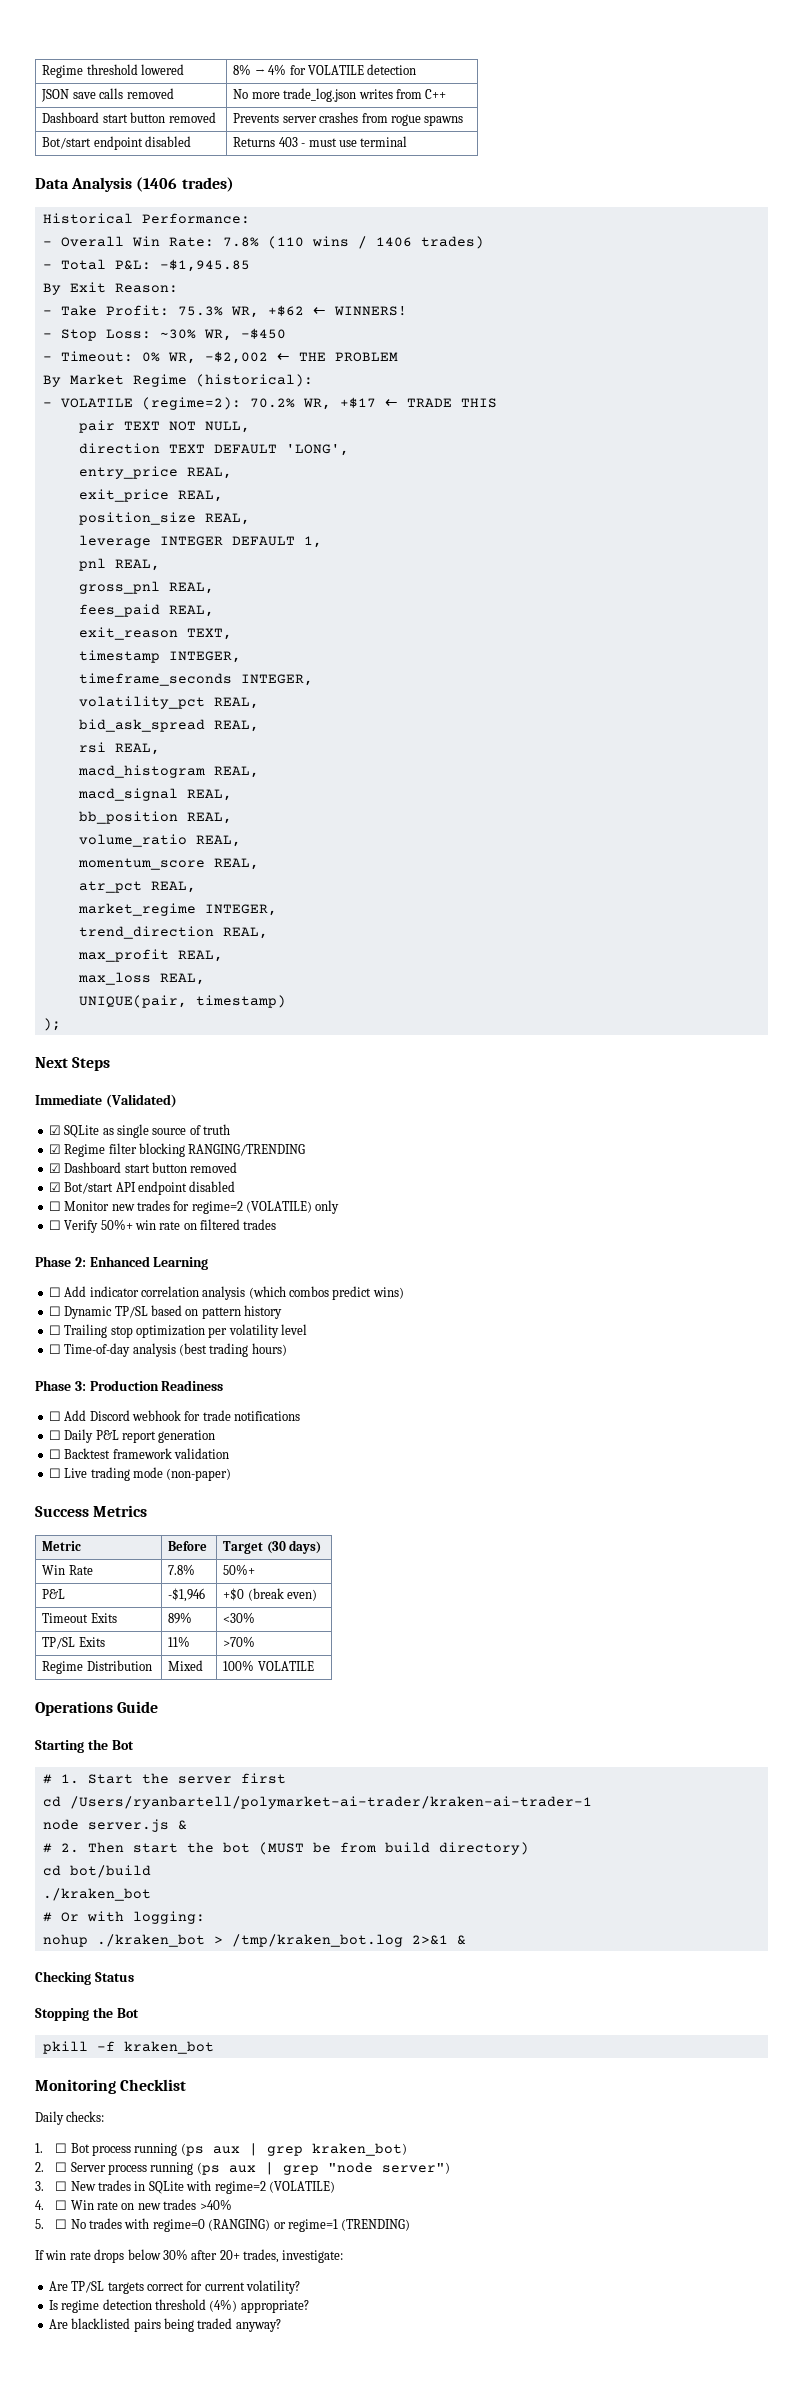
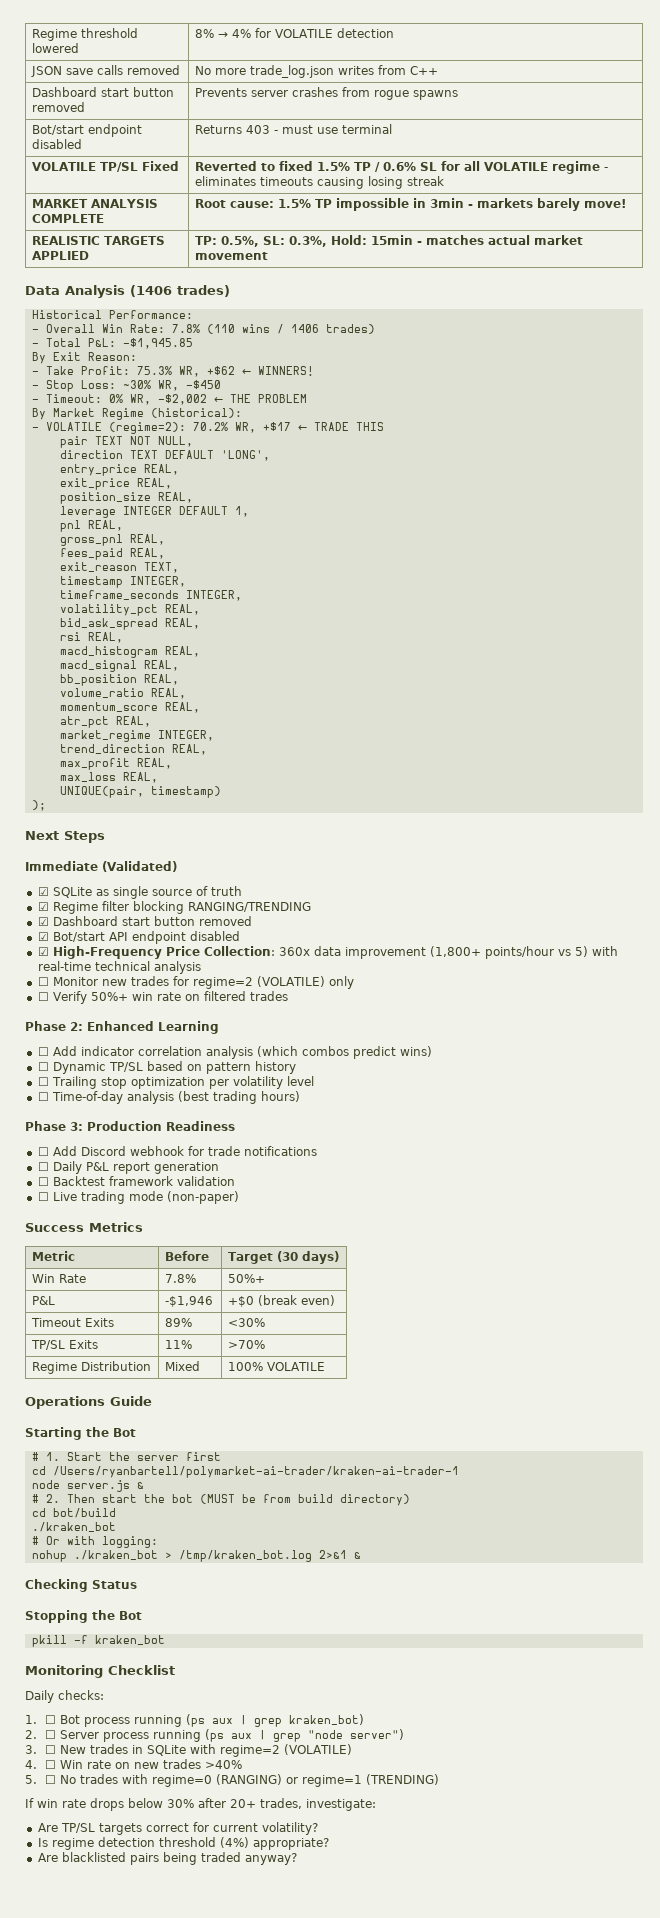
(408, 141) none -> [31,161,179,172] [194,161,608,174] [194,176,444,189] [31,199,158,208] [31,214,104,223] [194,198,626,211] [31,236,165,245] [31,251,89,260] [194,235,583,247] [194,252,268,260] // VOLATILE TP/SL Fixed | Reverted to fixed 1.5% TP / 0.6% SL for all VOLATILE regime - eliminates timeouts causing losing streak // MARKET ANALYSIS COMPLETE | Root cause: 1.5% TP impossible in 3min - markets barely move! // REALISTIC TARGETS APPLIED | TP: 0.5%, SL: 0.3%, Hold: 15min - matches actual market movement
(236, 1186) none -> [37,946,618,959] [37,961,201,974] // ☑ High-Frequency Price Collection: 360x data improvement (1,800+ points/hour vs 5) with real-time technical analysis

